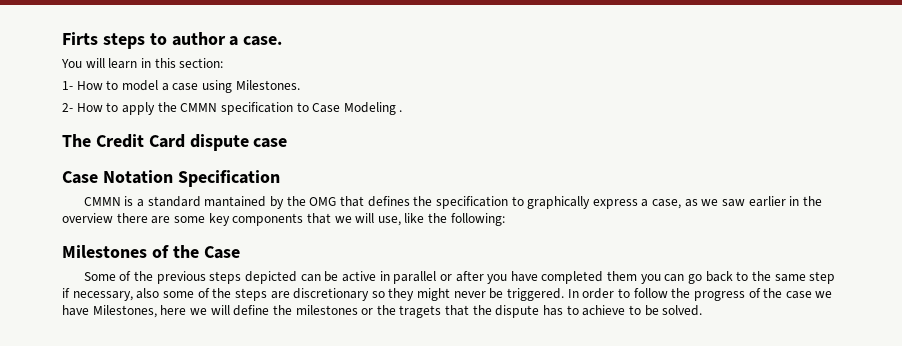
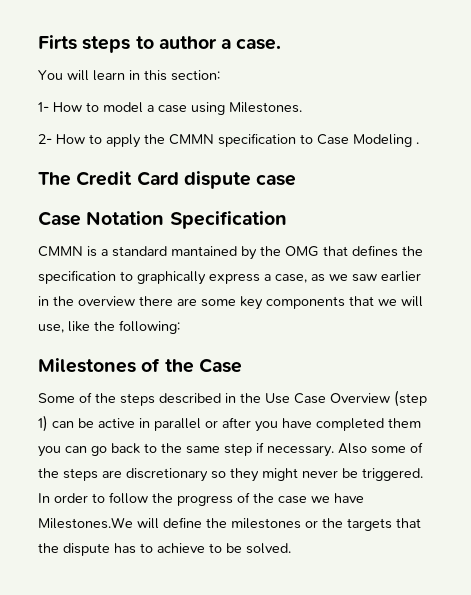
[156,271,298,284] previous steps depicted -> [120,390,427,407] [38,415,48,432] steps described in the Use Case Overview (step 1)
[72,288,160,301] necessary, also -> [267,443,367,457] necessary. Also
[92,305,207,318] Milestones, here we -> [38,517,133,529] Milestones.We
[399,305,442,318] tragets -> [347,518,392,531] targets

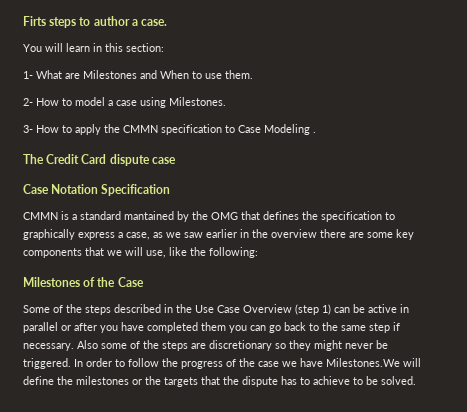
(49, 107) none -> [36,70,253,79] [23,98,33,106] What are Milestones and When to use them. // 2-
[38,134,52,144] 2- -> [23,125,33,133] 3-

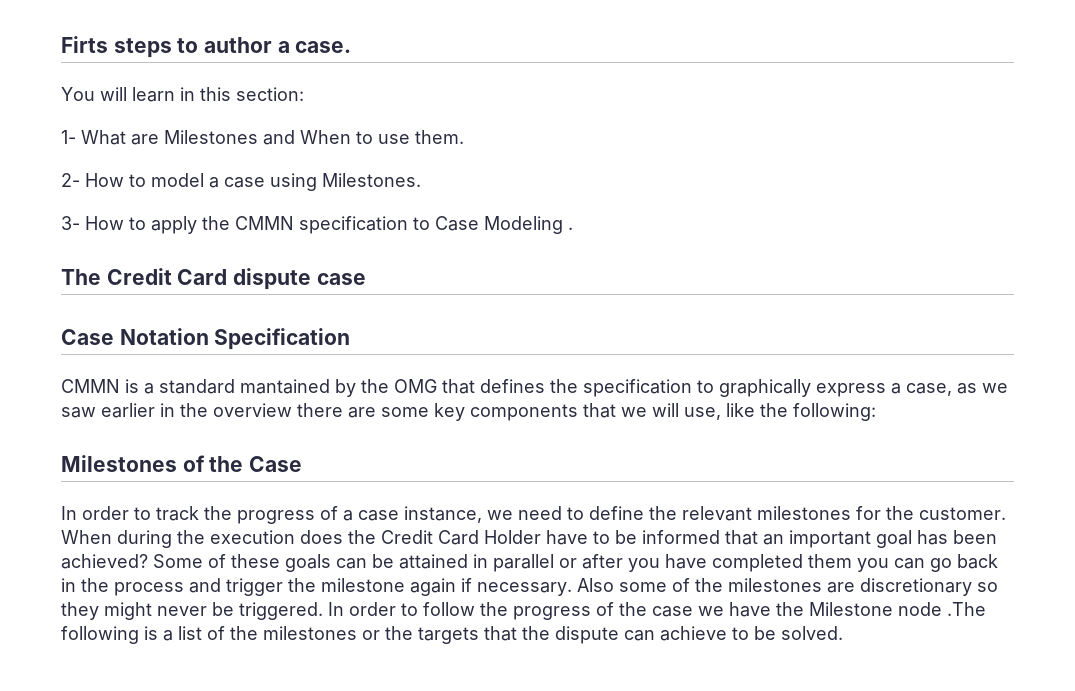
[23,304,331,315] Some of the steps described in the Use Case Overview (step 1) -> [61,506,1006,524] [61,530,997,548] [61,554,331,572] In order to track the progress of a case instance, we need to define the relevant milestones for the customer. When during the execution does the Credit Card Holder have to be informed that an important goal has been achieved? Some of these goals
[368,304,397,313] active -> [399,554,468,569] attained
[309,322,390,333] to the same step -> [61,578,456,596] in the process and trigger the milestone again
[162,341,188,351] steps -> [728,578,822,592] milestones
[326,358,421,367] [23,376,54,385] Milestones.We will define -> [776,602,986,616] [61,626,225,644] the Milestone node .The following is a list of
[281,376,310,385] has to -> [624,630,655,641] can

